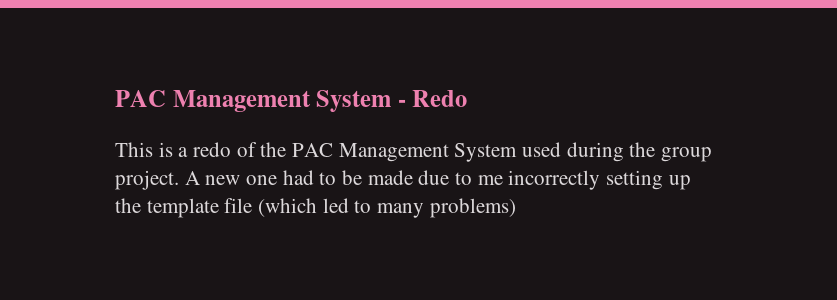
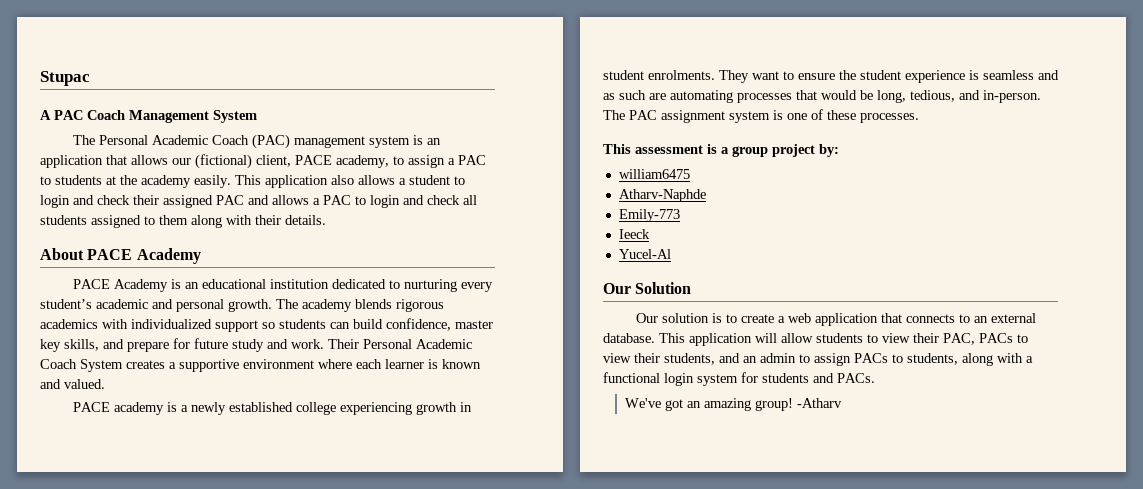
[115,90,468,112] [115,142,713,162] [115,170,691,190] [115,198,516,218] PAC Management System - Redo // This is a redo of the PAC Management System used during the group project. A new one had to be made due to me incorrectly setting up the template file (which led to many problems) -> [40,71,90,86] [40,110,257,123] [73,134,442,149] [40,154,486,169] [40,175,465,188] [40,195,477,208] [40,215,326,228] [40,248,201,264] [73,279,494,292] [40,299,444,312] [40,318,493,332] [40,338,472,352] [40,359,481,372] [40,379,105,389] [73,402,473,415] [603,70,1059,83] [603,90,1041,103] [603,109,919,123] [603,144,839,157] [618,169,690,179] [618,189,706,202] [618,209,680,222] [618,229,650,239] [618,249,671,259] [603,282,692,294] [636,313,1037,326] [603,333,1028,346] [603,353,1033,366] [603,372,875,386] [624,398,842,411] Stupac // A PAC Coach Management System // The Personal Academic Coach (PAC) management system is an application that allows our (fictional) client, PACE academy, to assign a PAC to students at the academy easily. This application also allows a student to login and check their assigned PAC and allows a PAC to login and check all students assigned to them along with their details. // About PACE Academy // PACE Academy is an educational institution dedicated to nurturing every student’s academic and personal growth. The academy blends rigorous academics with individualized support so students can build confidence, master key skills, and prepare for future study and work. Their Personal Academic Coach System creates a supportive environment where each learner is known and valued. // PACE academy is a newly established college experiencing growth in student enrolments. They want to ensure the student experience is seamless and as such are automating processes that would be long, tedious, and in-person. The PAC assignment system is one of these processes. // This assessment is a group project by: // william6475 // Atharv-Naphde // Emily-773 // Ieeck // Yucel-Al // Our Solution // Our solution is to create a web application that connects to an external database. This application will allow students to view their PAC, PACs to view their students, and an admin to assign PACs to students, along with a functional login system for students and PACs. // We've got an amazing group! -Atharv

